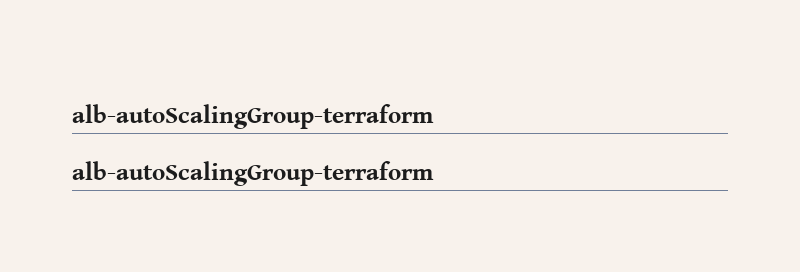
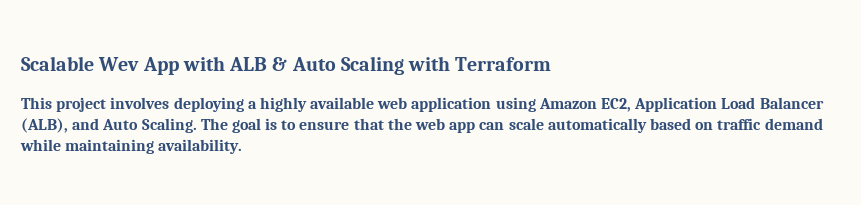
[72,104,434,129] [72,161,434,186] alb-autoScalingGroup-terraform // alb-autoScalingGroup-terraform -> [21,56,552,75] [21,97,824,112] [21,118,823,133] [20,139,243,154] Scalable Wev App with ALB & Auto Scaling with Terraform // This project involves deploying a highly available web application using Amazon EC2, Application Load Balancer (ALB), and Auto Scaling. The goal is to ensure that the web app can scale automatically based on traffic demand while maintaining availability.

